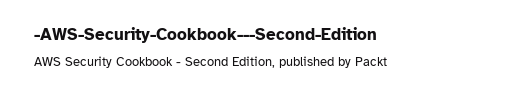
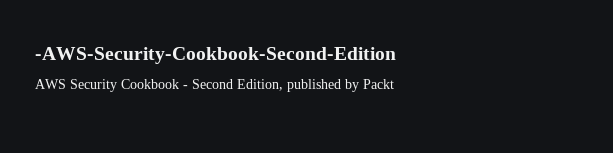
[34,27,377,43] -AWS-Security-Cookbook---Second-Edition -> [35,47,396,64] -AWS-Security-Cookbook-Second-Edition

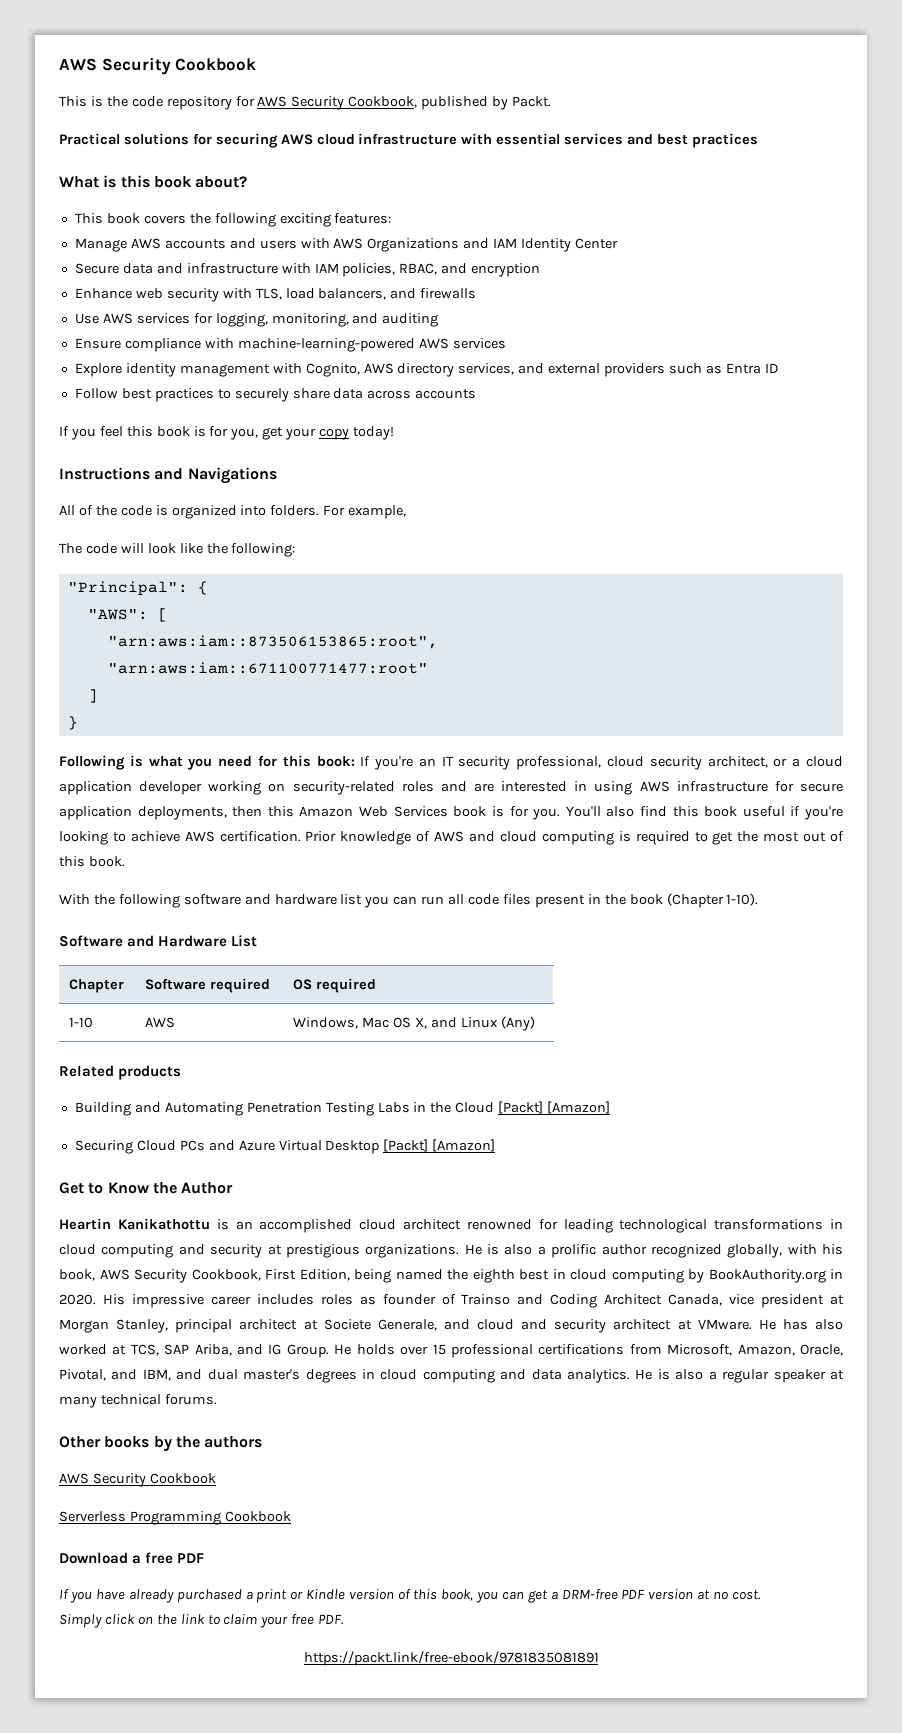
[35,47,396,64] [35,79,394,92] -AWS-Security-Cookbook-Second-Edition // AWS Security Cookbook - Second Edition, published by Packt -> [59,57,257,75] [59,96,552,110] [59,133,758,148] [59,175,248,188] [74,213,392,227] [74,238,619,252] [74,263,541,277] [74,288,477,302] [74,313,439,327] [74,338,506,352] [74,363,779,377] [74,388,477,402] [59,426,395,440] [59,467,277,484] [59,505,407,519] [59,543,296,557] [67,581,208,596] [87,608,168,622] [107,635,438,649] [107,662,428,674] [87,689,98,703] [67,716,78,730] [59,755,843,770] [59,781,843,795] [59,806,843,820] [59,831,845,845] [59,856,125,867] [59,893,759,908] [59,935,258,947] [69,979,125,993] [145,978,271,993] [293,978,377,993] [69,1017,94,1028] [145,1017,176,1028] [293,1016,535,1031] [59,1065,182,1080] [74,1101,611,1116] [74,1139,496,1154] [59,1182,234,1194] [59,1218,844,1233] [59,1244,843,1258] [59,1269,843,1283] [59,1294,844,1308] [59,1319,843,1333] [59,1344,843,1358] [59,1369,845,1383] [59,1394,217,1408] [59,1436,263,1452] [59,1473,216,1487] [59,1511,291,1525] [59,1552,205,1564] [59,1589,762,1603] [59,1614,345,1628] [303,1651,599,1666] AWS Security Cookbook // This is the code repository for AWS Security Cookbook, published by Packt. // Practical solutions for securing AWS cloud infrastructure with essential services and best practices // What is this book about? // This book covers the following exciting features: // Manage AWS accounts and users with AWS Organizations and IAM Identity Center // Secure data and infrastructure with IAM policies, RBAC, and encryption // Enhance web security with TLS, load balancers, and firewalls // Use AWS services for logging, monitoring, and auditing // Ensure compliance with machine-learning-powered AWS services // Explore identity management with Cognito, AWS directory services, and external providers such as Entra ID // Follow best practices to securely share data across accounts // If you feel this book is for you, get your copy today! // Instructions and Navigations // All of the code is organized into folders. For example, // The code will look like the following: // "Principal": { // "AWS": [ // "arn:aws:iam::873506153865:root", // "arn:aws:iam::671100771477:root" // ] // } // Following is what you need for this book: If you're an IT security professional, cloud security architect, or a cloud application developer working on security-related roles and are interested in using AWS infrastructure for secure application deployments, then this Amazon Web Services book is for you. You'll also find this book useful if you're looking to achieve AWS certification. Prior knowledge of AWS and cloud computing is required to get the most out of this book. // With the following software and hardware list you can run all code files present in the book (Chapter 1-10). // Software and Hardware List // Chapter | Software required | OS required // 1-10 | AWS | Windows, Mac OS X, and Linux (Any) // Related products // Building and Automating Penetration Testing Labs in the Cloud [Packt] [Amazon] // Securing Cloud PCs and Azure Virtual Desktop [Packt] [Amazon] // Get to Know the Author // Heartin Kanikathottu is an accomplished cloud architect renowned for leading technological transformations in cloud computing and security at prestigious organizations. He is also a prolific author recognized globally, with his book, AWS Security Cookbook, First Edition, being named the eighth best in cloud computing by BookAuthority.org in 2020. His impressive career includes roles as founder of Trainso and Coding Architect Canada, vice president at Morgan Stanley, principal architect at Societe Generale, and cloud and security architect at VMware. He has also worked at TCS, SAP Ariba, and IG Group. He holds over 15 professional certifications from Microsoft, Amazon, Oracle, Pivotal, and IBM, and dual master's degrees in cloud computing and data analytics. He is also a regular speaker at many technical forums. // Other books by the authors // AWS Security Cookbook // Serverless Programming Cookbook // Download a free PDF // If you have already purchased a print or Kindle version of this book, you can get a DRM-free PDF version at no cost. // Simply click on the link to claim your free PDF. // https://packt.link/free-ebook/9781835081891

